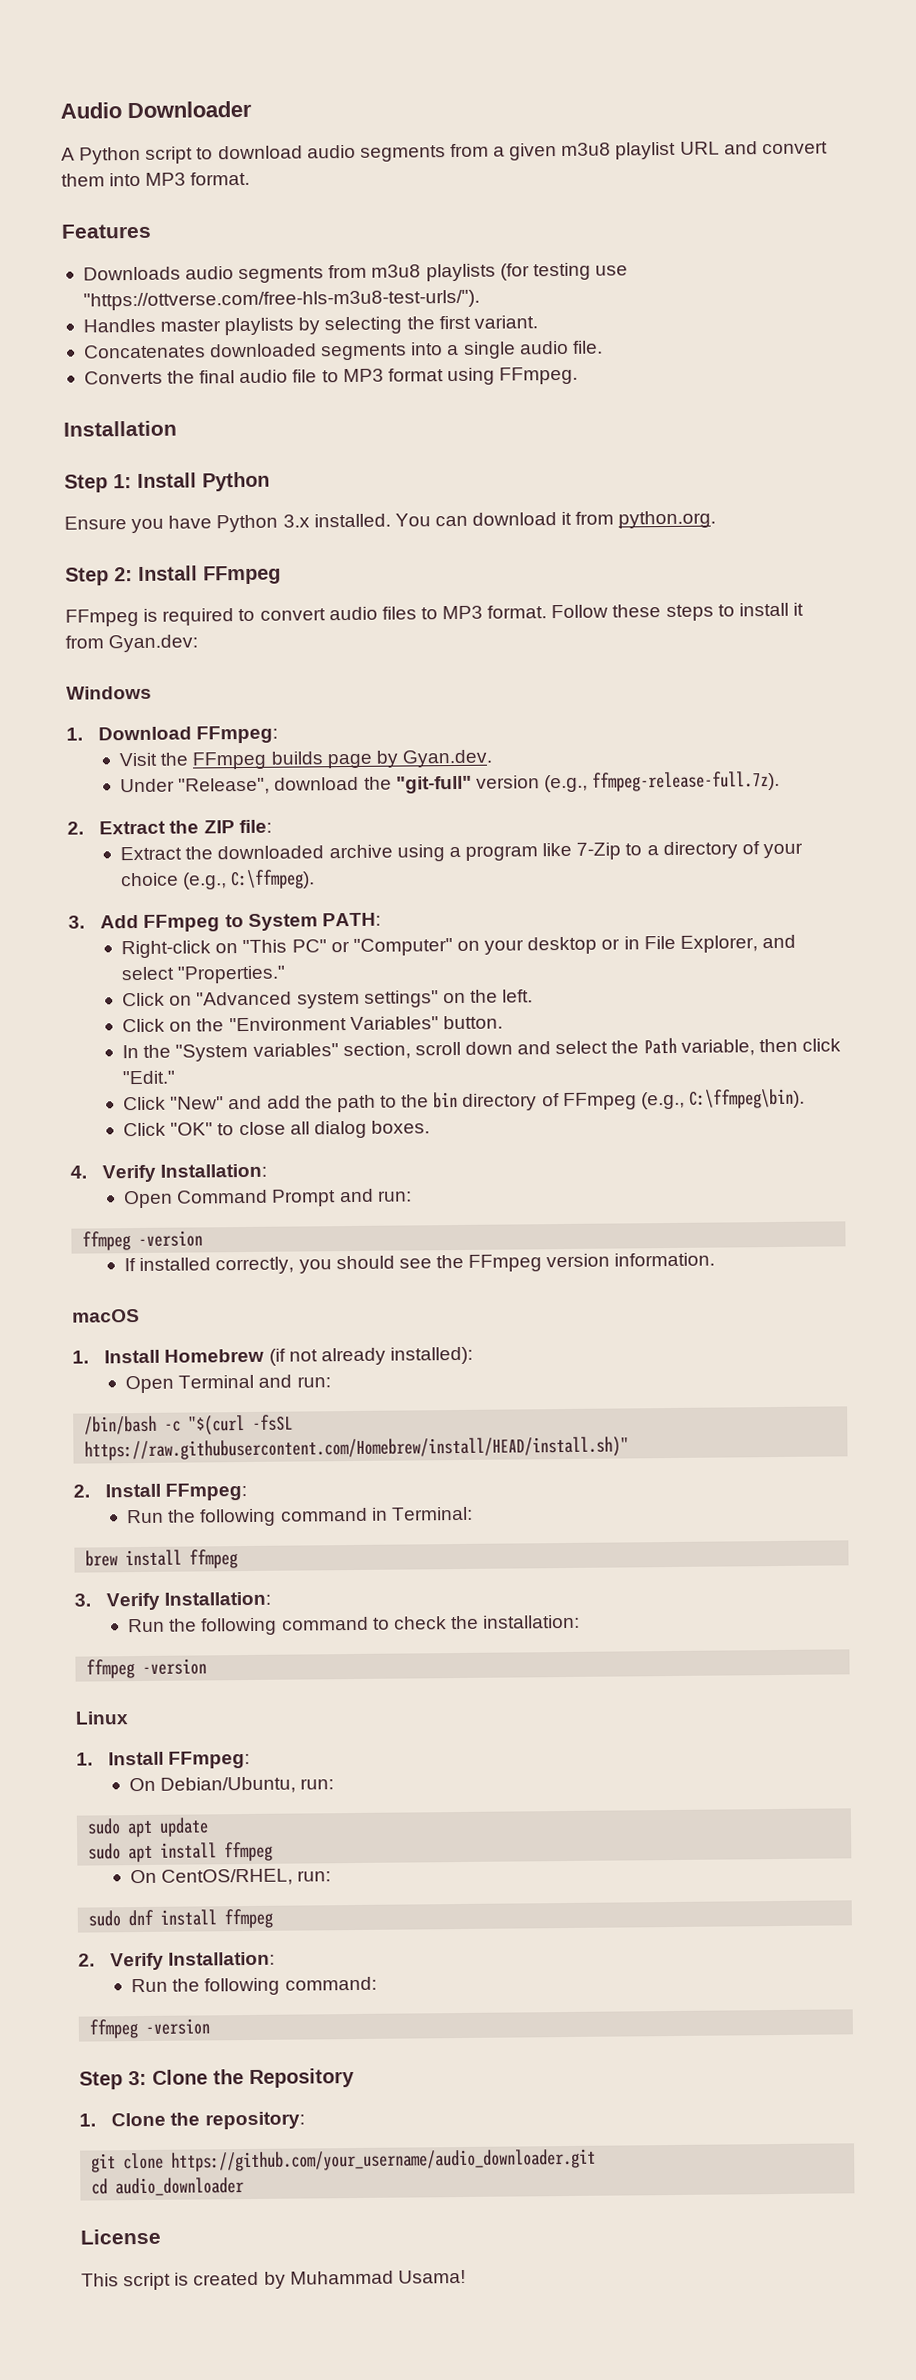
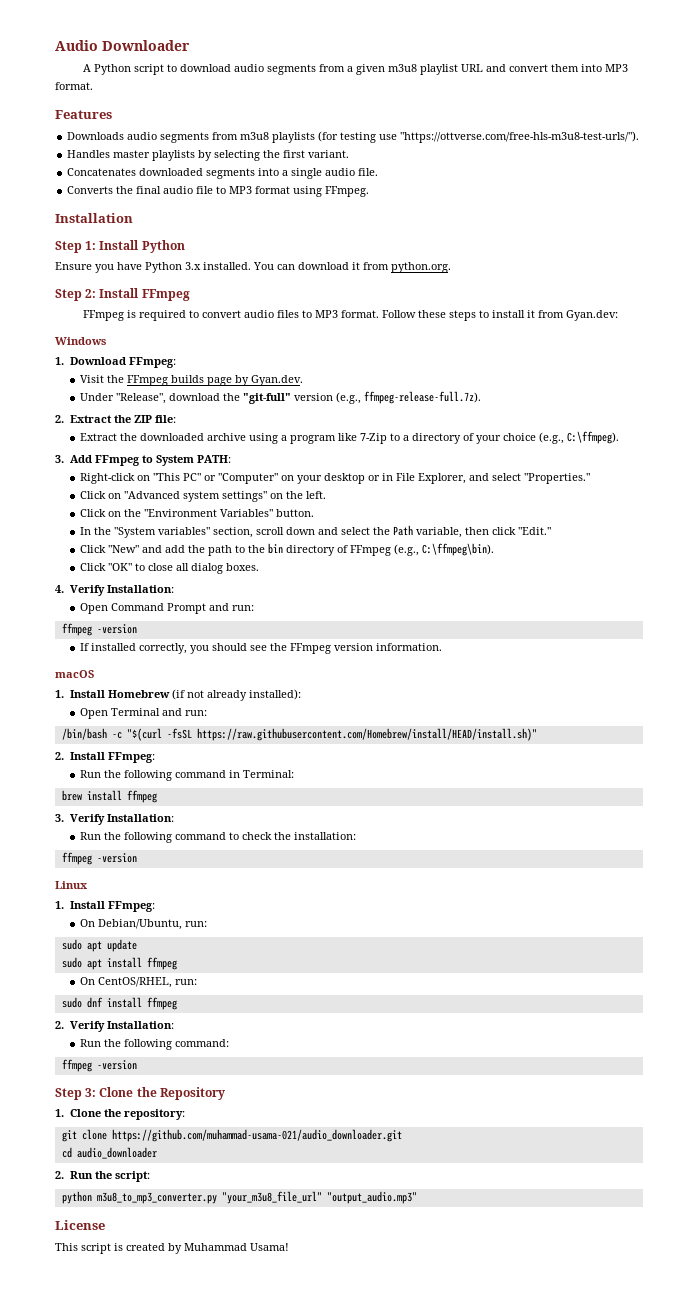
[171,2148,597,2172] https://github.com/your_username/audio_downloader.git -> [111,1129,402,1142] https://github.com/muhammad-usama-021/audio_downloader.git
(245, 2187) none -> [55,1171,150,1182] [61,1191,417,1204] // 2. Run the script: // python m3u8_to_mp3_converter.py "your_m3u8_file_url" "output_audio.mp3"

